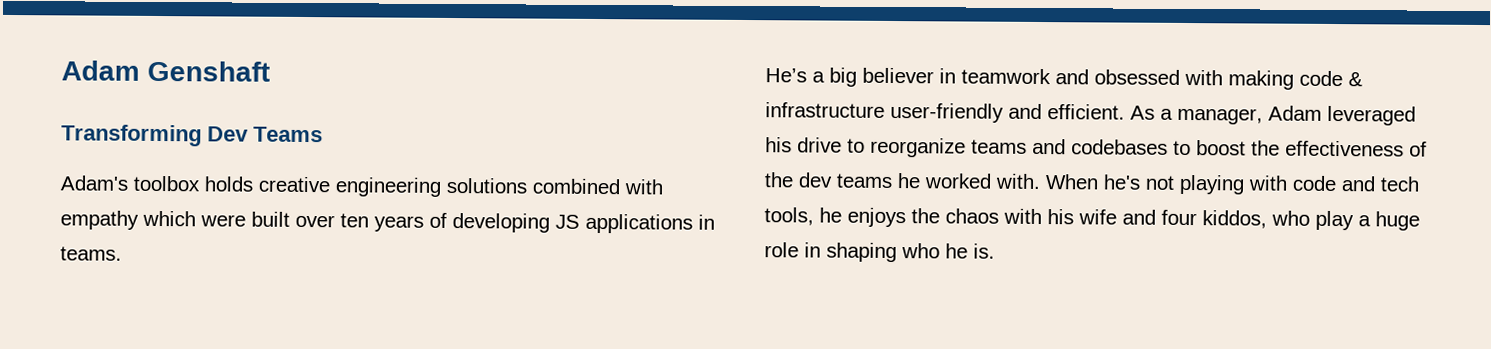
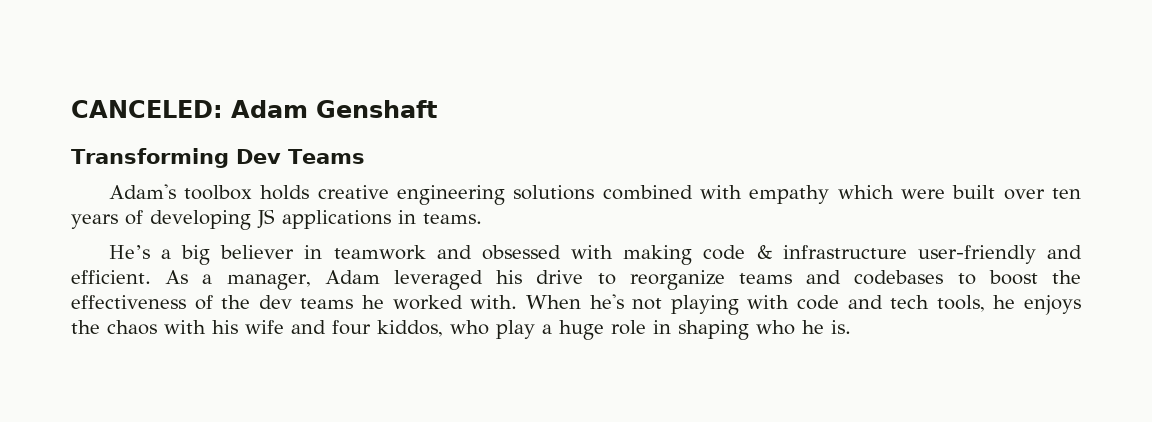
(61, 70) none -> [71,100,223,118] CANCELED:

